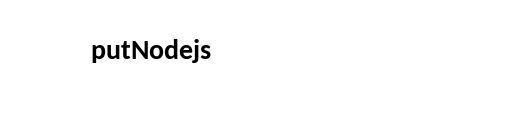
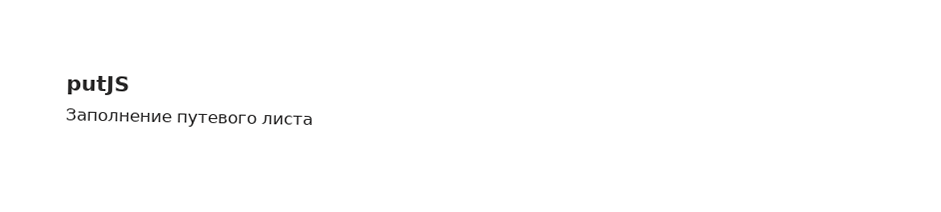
[91,39,211,63] putNodejs -> [66,75,130,96] [65,108,313,128] putJS // Заполнение путевого листа

